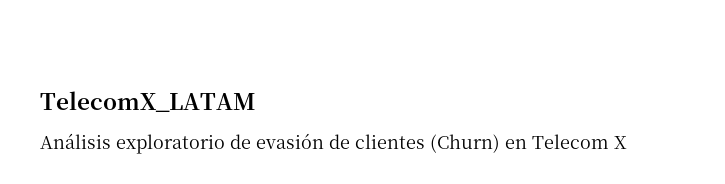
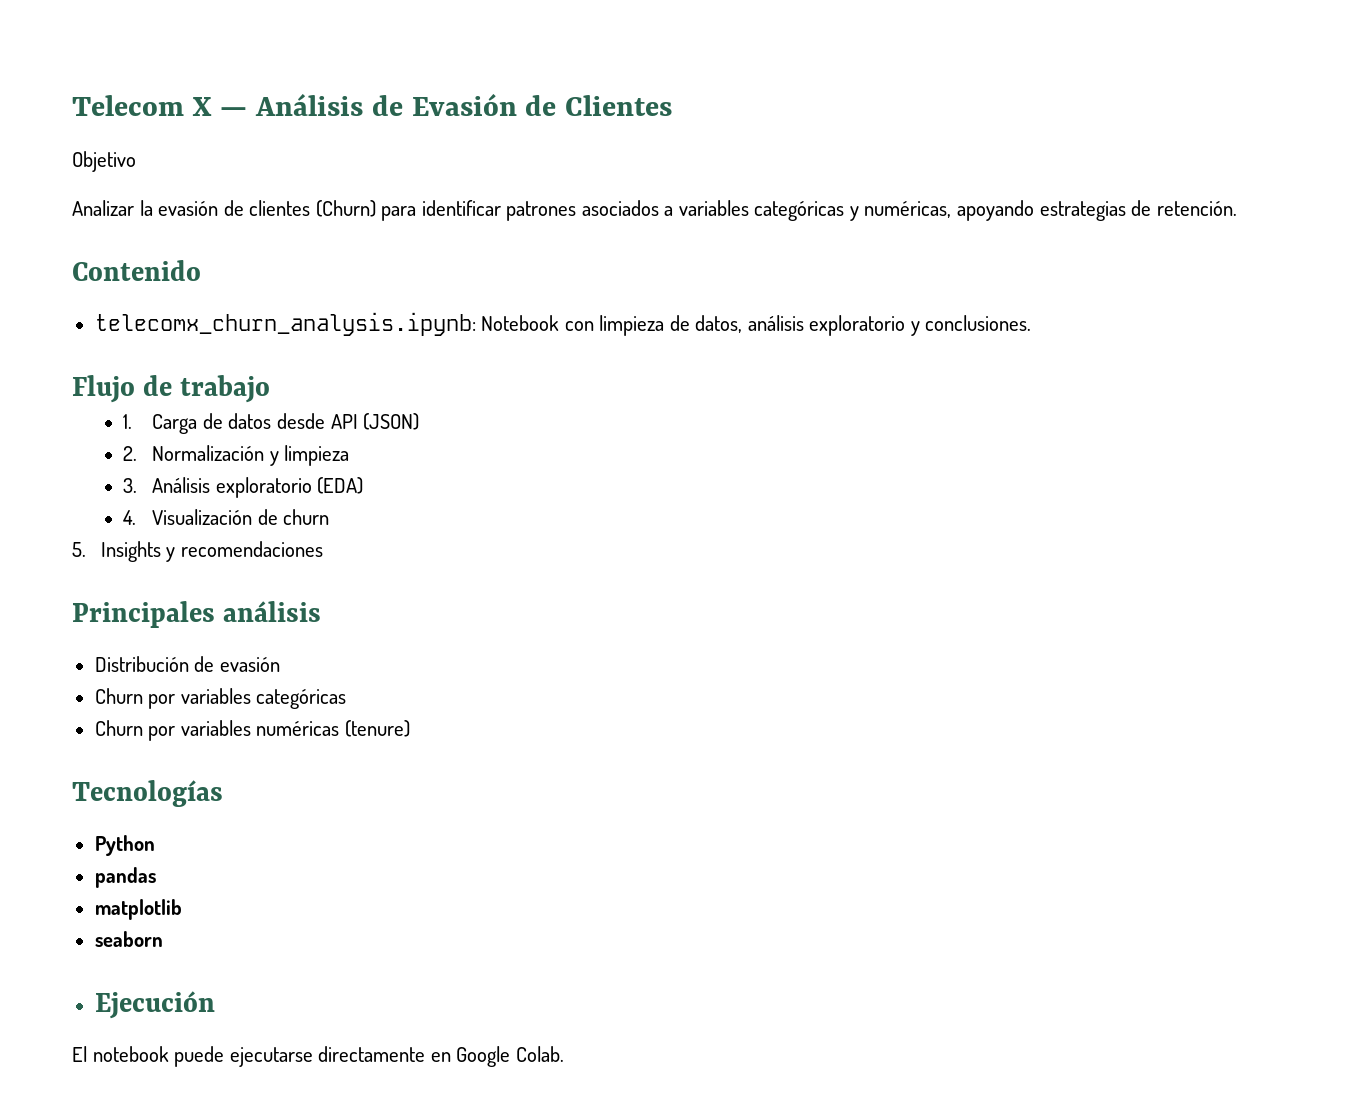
[40,91,256,112] [40,133,627,154] TelecomX_LATAM // Análisis exploratorio de evasión de clientes (Churn) en Telecom X -> [72,93,673,116] [72,151,136,172] [72,200,1237,221] [72,260,201,281] [94,312,1032,336] [72,375,271,403] [123,413,420,434] [123,445,350,466] [123,477,364,498] [123,509,330,525] [72,541,323,562] [72,601,322,628] [94,656,280,672] [94,688,347,709] [94,720,410,741] [72,780,223,807] [94,835,155,856] [94,867,156,888] [94,899,182,920] [94,931,163,947] [94,991,215,1019] [72,1046,564,1067] Telecom X — Análisis de Evasión de Clientes // Objetivo // Analizar la evasión de clientes (Churn) para identificar patrones asociados a variables categóricas y numéricas, apoyando estrategias de retención. // Contenido // telecomx_churn_analysis.ipynb: Notebook con limpieza de datos, análisis exploratorio y conclusiones. // Flujo de trabajo // 1. Carga de datos desde API (JSON) // 2. Normalización y limpieza // 3. Análisis exploratorio (EDA) // 4. Visualización de churn // 5. Insights y recomendaciones // Principales análisis // Distribución de evasión // Churn por variables categóricas // Churn por variables numéricas (tenure) // Tecnologías // Python // pandas // matplotlib // seaborn // Ejecución // El notebook puede ejecutarse directamente en Google Colab.

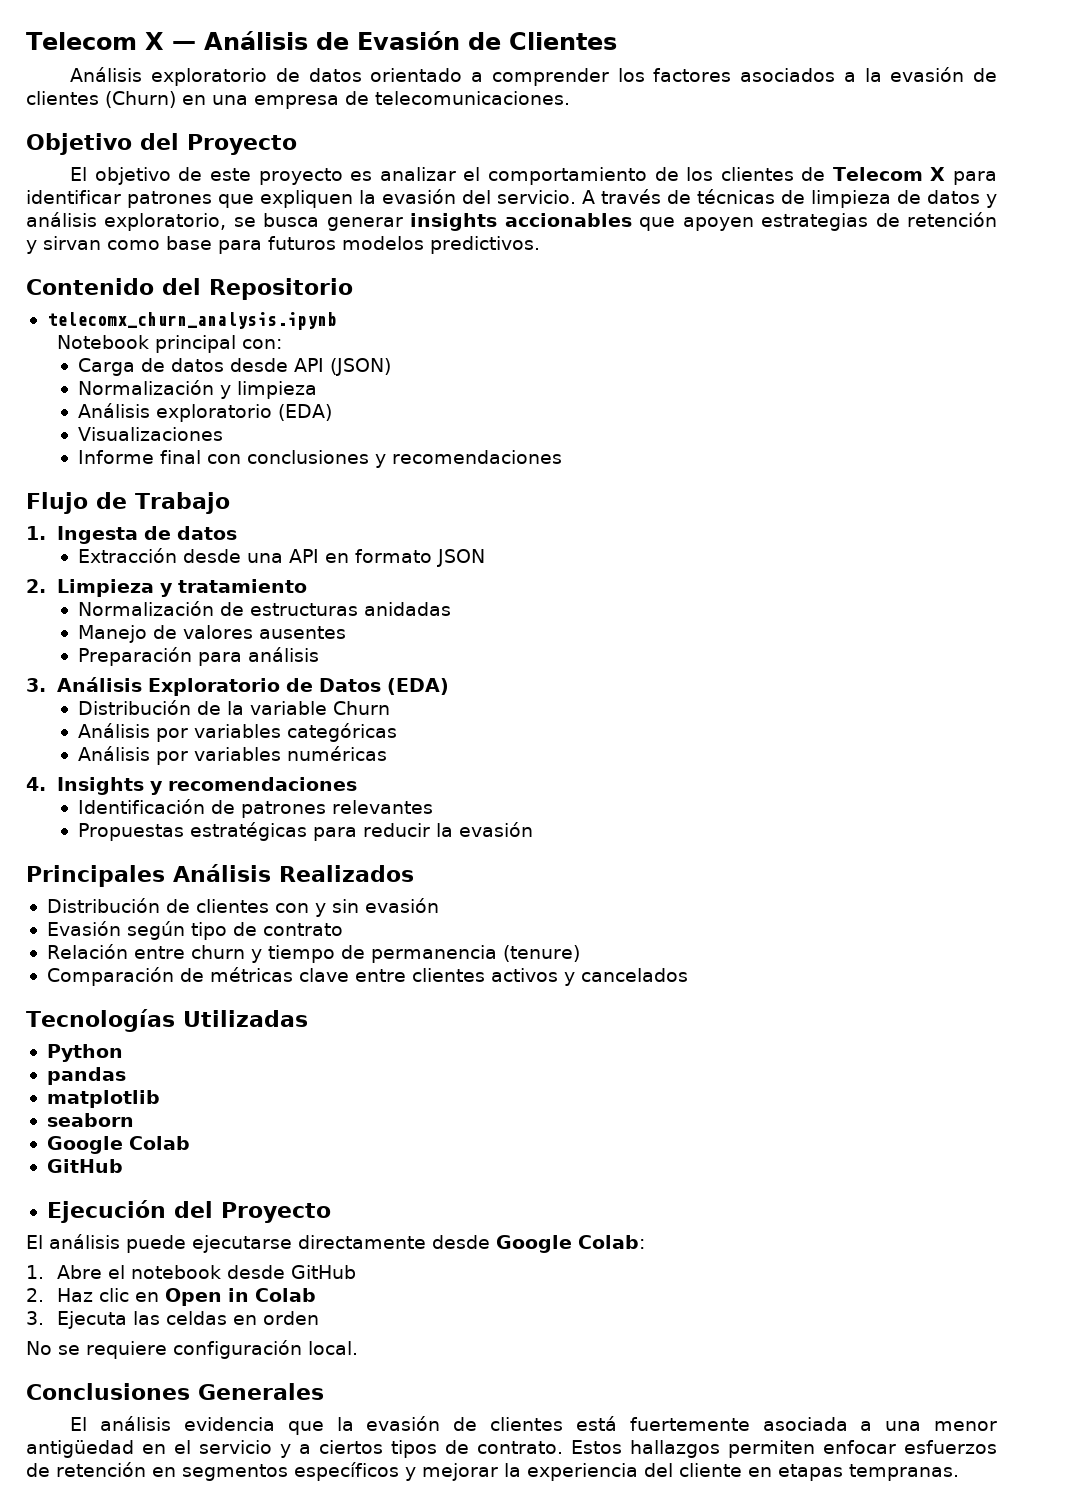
[72,151,136,172] [72,200,134,216] Objetivo // Analizar -> [70,67,856,86] Análisis exploratorio de datos orientado a comprender los factores asociados a
[381,200,1237,221] [72,260,201,281] [94,312,1032,336] [72,375,271,403] [123,414,133,429] para identificar patrones asociados a variables categóricas y numéricas, apoyando estrategias de retención. // Contenido // telecomx_churn_analysis.ipynb: Notebook con limpieza de datos, análisis exploratorio y conclusiones. // Flujo de trabajo // 1. -> [182,91,570,109] [26,133,297,155] [70,167,997,185] [26,189,997,208] [26,212,998,231] [26,236,540,254] [26,278,353,300] [46,312,337,330] [56,335,282,353] en una empresa de telecomunicaciones. // Objetivo del Proyecto // El objetivo de este proyecto es analizar el comportamiento de los clientes de Telecom X para identificar patrones que expliquen la evasión del servicio. A través de técnicas de limpieza de datos y análisis exploratorio, se busca generar insights accionables que apoyen estrategias de retención y sirvan como base para futuros modelos predictivos. // Contenido del Repositorio // telecomx_churn_analysis.ipynb // Notebook principal con: //
[123,446,138,461] 2. -> (391, 367) none
[123,478,138,493] 3. -> (317, 390) none
[123,509,330,525] [72,541,323,562] 4. Visualización de churn // 5. Insights y recomendaciones -> [77,427,223,441] [77,450,562,468] [26,492,230,514] [26,526,237,544] [77,548,485,567] [26,579,307,597] [77,601,451,616] [77,625,346,643] [77,647,319,666] [26,677,449,696] [77,700,390,715] [77,723,397,742] [77,746,387,765] [26,777,357,795] [77,799,433,818] [77,822,533,841] Visualizaciones // Informe final con conclusiones y recomendaciones // Flujo de Trabajo // 1. Ingesta de datos // Extracción desde una API en formato JSON // 2. Limpieza y tratamiento // Normalización de estructuras anidadas // Manejo de valores ausentes // Preparación para análisis // 3. Análisis Exploratorio de Datos (EDA) // Distribución de la variable Churn // Análisis por variables categóricas // Análisis por variables numéricas // 4. Insights y recomendaciones // Identificación de patrones relevantes // Propuestas estratégicas para reducir la evasión
[223,601,322,622] [94,656,280,672] [94,688,347,709] [94,720,410,741] análisis // Distribución de evasión // Churn por variables categóricas // Churn por variables numéricas (tenure) -> [173,864,414,882] [46,898,439,917] [46,921,343,940] [46,944,580,963] [46,967,688,986] Análisis Realizados // Distribución de clientes con y sin evasión // Evasión según tipo de contrato // Relación entre churn y tiempo de permanencia (tenure) // Comparación de métricas clave entre clientes activos y cancelados
(223, 793) none -> [182,1010,308,1027] Utilizadas
(163, 939) none -> [46,1136,190,1154] [46,1159,123,1173] // Google Colab // GitHub
[72,1046,169,1062] // El notebook -> [173,1201,331,1223] [26,1234,120,1249] del Proyecto // El análisis
[430,1046,564,1067] en Google Colab. -> [432,1235,645,1253] [26,1265,356,1279] [26,1288,316,1306] [26,1311,319,1329] [26,1340,358,1359] [26,1383,324,1400] [70,1416,998,1435] [26,1440,997,1458] [26,1462,959,1481] desde Google Colab: // 1. Abre el notebook desde GitHub // 2. Haz clic en Open in Colab // 3. Ejecuta las celdas en orden // No se requiere configuración local. // Conclusiones Generales // El análisis evidencia que la evasión de clientes está fuertemente asociada a una menor antigüedad en el servicio y a ciertos tipos de contrato. Estos hallazgos permiten enfocar esfuerzos de retención en segmentos específicos y mejorar la experiencia del cliente en etapas tempranas.

